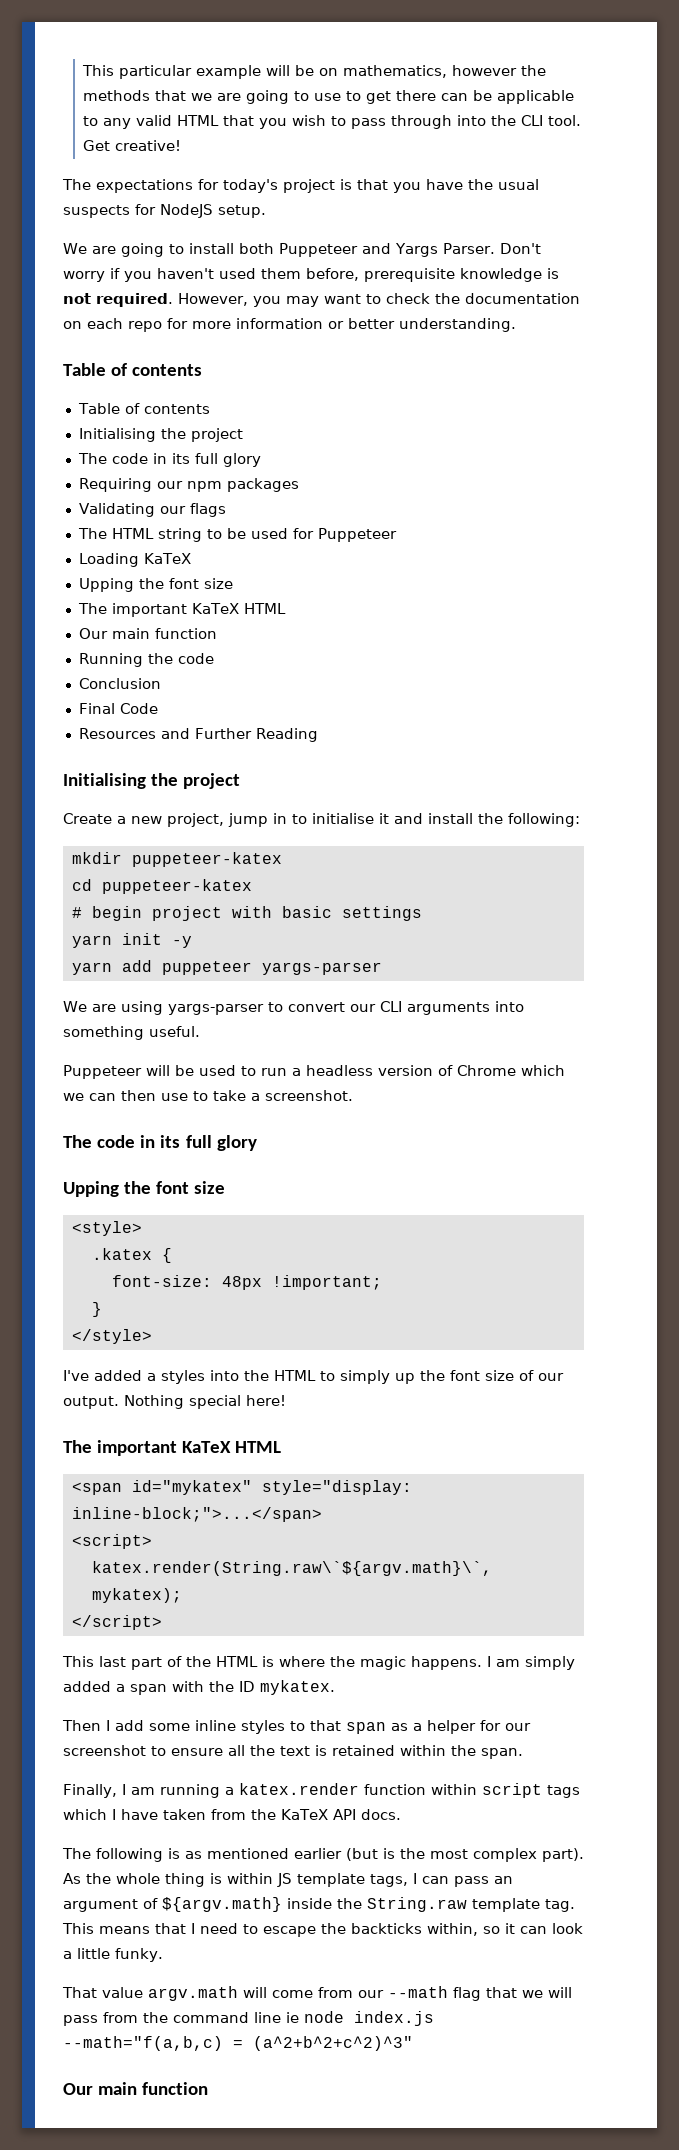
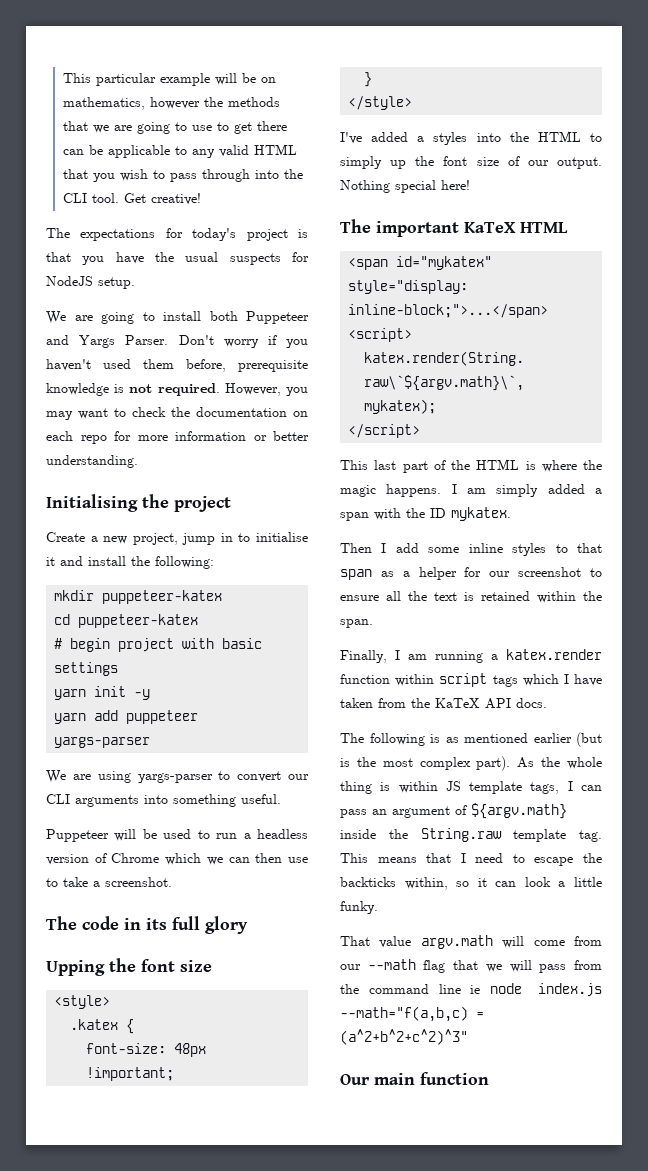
[63,363,203,376] [77,403,210,414] [78,428,243,442] [77,453,261,467] [78,478,299,492] [78,503,226,517] [77,528,397,542] [78,553,191,567] [78,578,233,592] [77,603,286,617] [78,628,217,639] [78,653,214,667] [78,678,161,689] [78,703,158,714] [78,728,318,742] // Table of contents // Table of contents // Initialising the project // The code in its full glory // Requiring our npm packages // Validating our flags // The HTML string to be used for Puppeteer // Loading KaTeX // Upping the font size // The important KaTeX HTML // Our main function // Running the code // Conclusion // Final Code // Resources and Further Reading -> (138, 461) none

